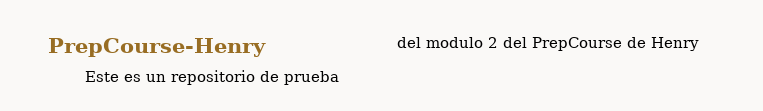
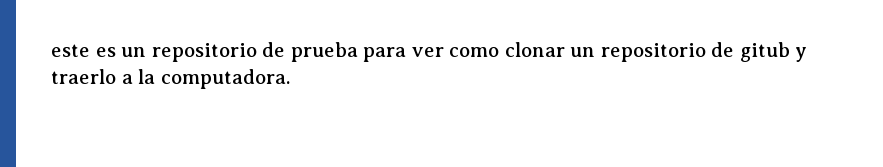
[48,38,266,57] [84,71,119,82] PrepCourse-Henry // Este -> [51,44,90,57] este
[397,37,699,51] del modulo 2 del PrepCourse de Henry -> [363,42,808,62] [51,69,290,89] para ver como clonar un repositorio de gitub y traerlo a la computadora.

